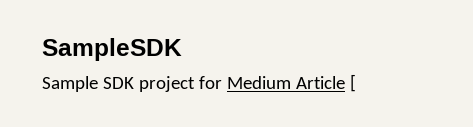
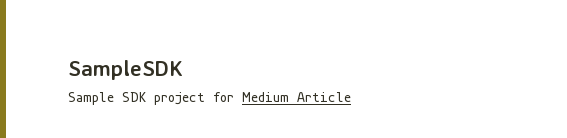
[349,74,356,92] [ -> (351, 97) none

